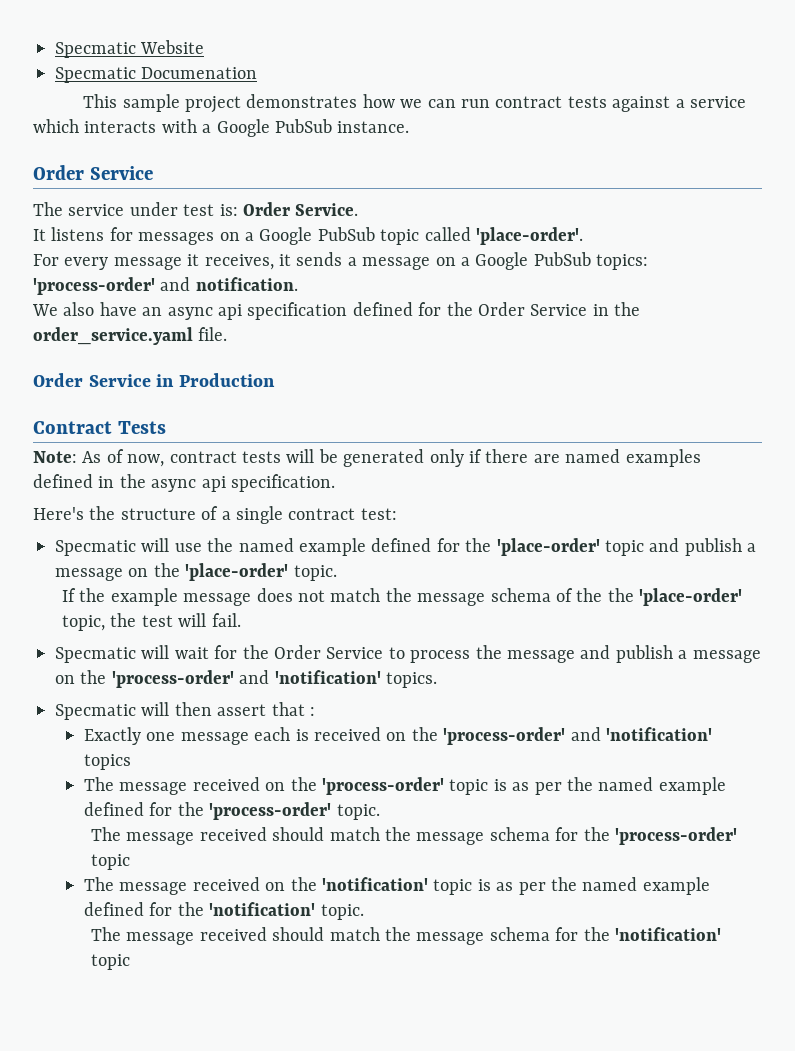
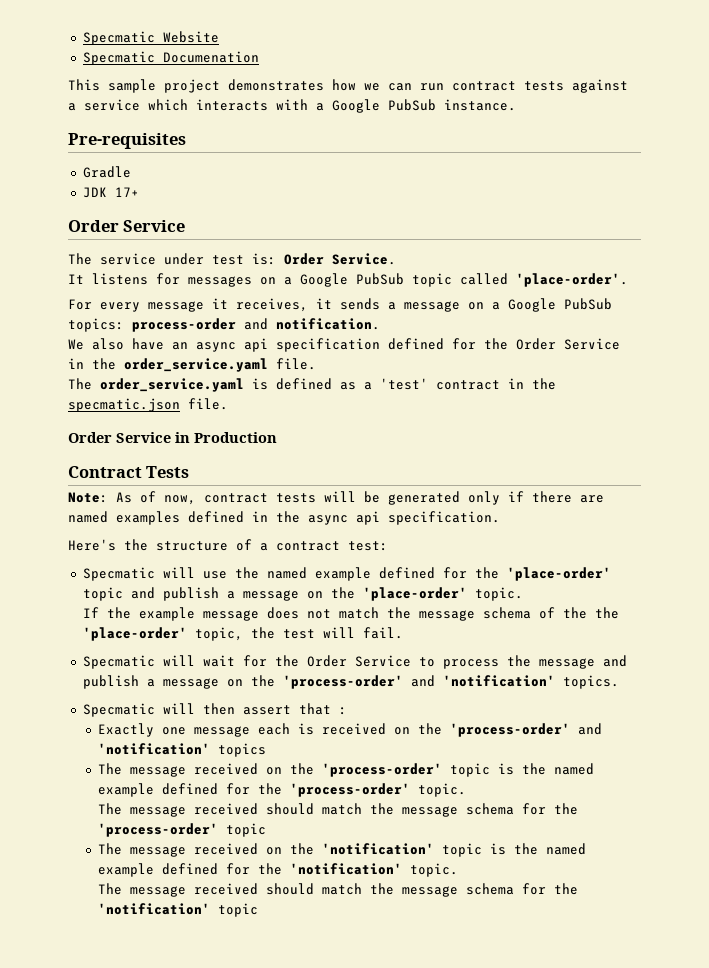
(410, 127) none -> [68,133,186,149] [82,166,131,178] [82,187,139,198] // Pre-requisites // Gradle // JDK 17+
[33,277,155,295] 'process-order' -> [132,318,236,332] process-order
(228, 334) none -> [68,378,556,392] [68,398,228,412] // The order_service.yaml is defined as a 'test' contract in the specmatic.json file.
[236,506,283,524] single -> (268, 547) none
[512,782,562,795] as per -> (514, 769) none
[496,882,546,895] as per -> (506, 849) none

